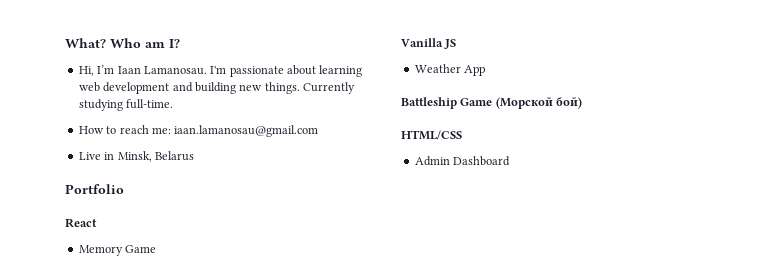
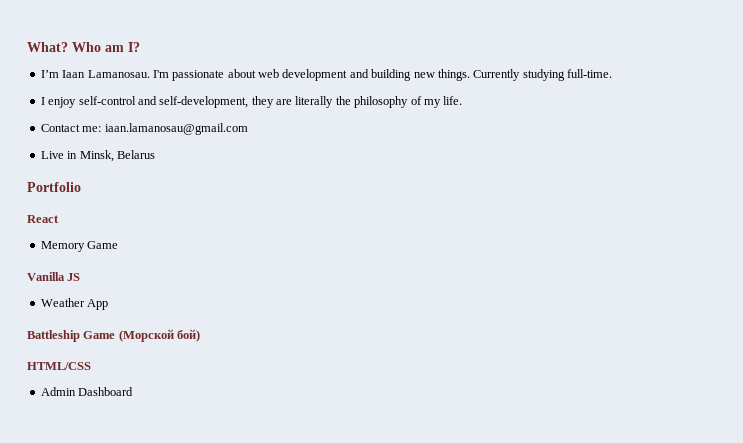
[78,66,94,76] Hi, -> (140, 47) none
[319,65,363,77] learning -> (256, 73) none
[78,125,149,134] How to reach -> [40,96,463,108] [40,124,80,132] I enjoy self-control and self-development, they are literally the philosophy of my life. // Contact

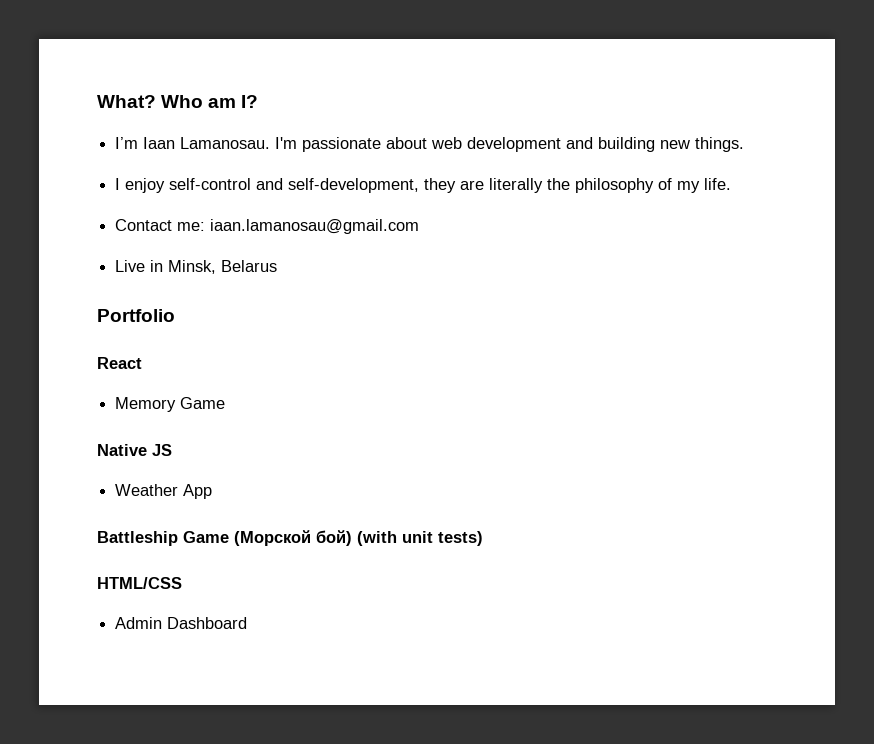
[473,69,612,81] Currently studying full-time. -> (745, 144) none
[27,272,65,281] Vanilla -> [97,444,147,456] Native
(201, 335) none -> [357,531,483,546] (with unit tests)

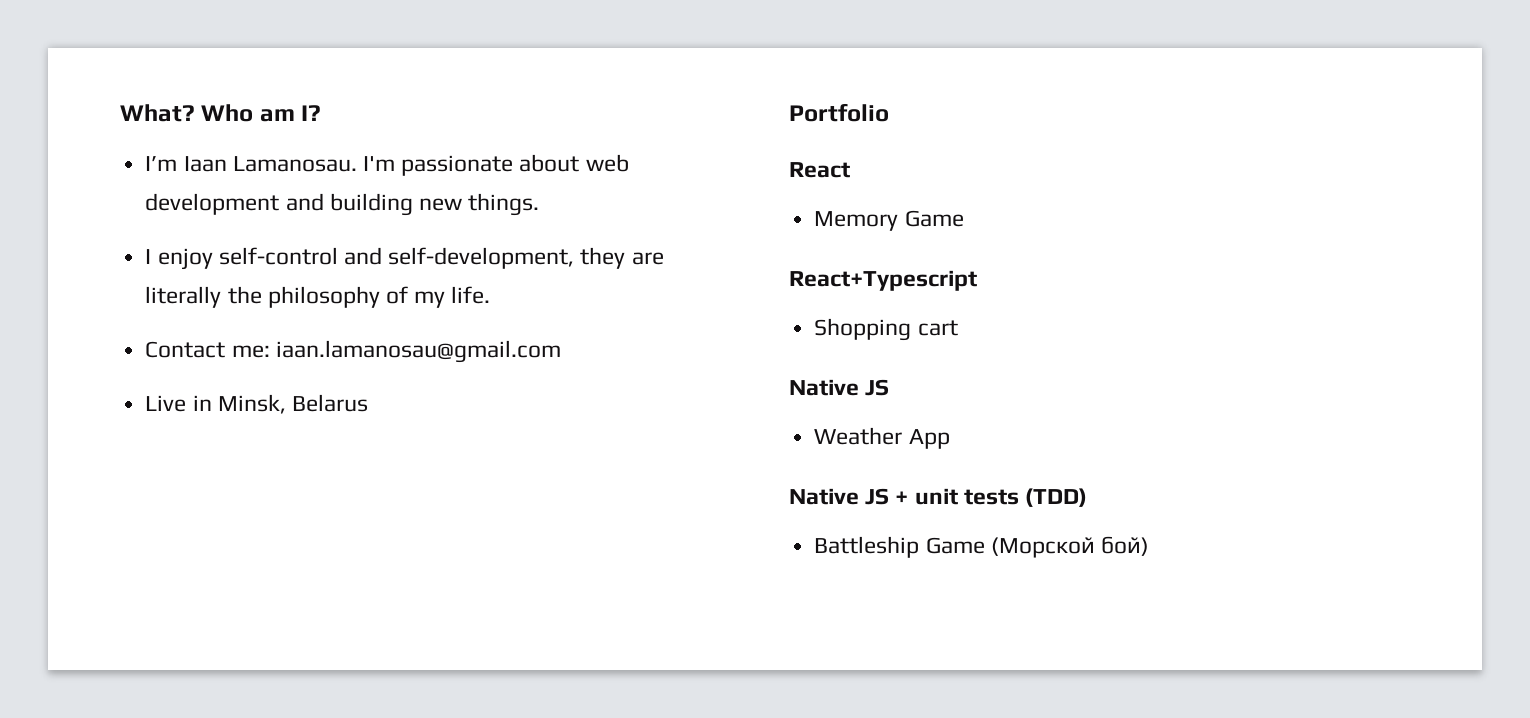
(226, 403) none -> [789,270,977,291] [814,318,958,341] // React+Typescript // Shopping cart
[97,530,483,546] [97,577,182,589] [115,617,248,629] Battleship Game (Морской бой) (with unit tests) // HTML/CSS // Admin Dashboard -> [789,488,1088,507] [814,536,1149,558] Native JS + unit tests (TDD) // Battleship Game (Морской бой)

